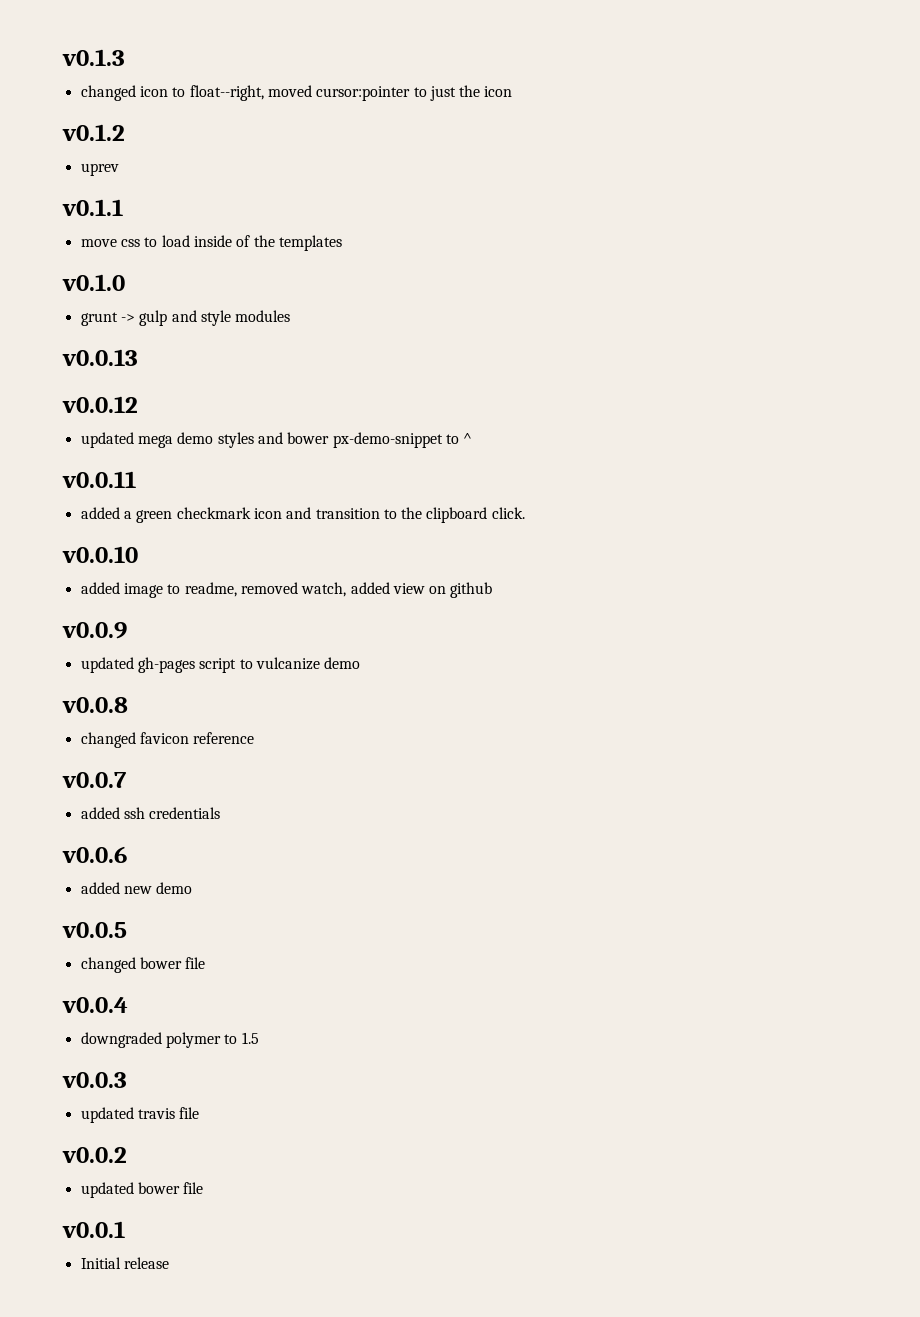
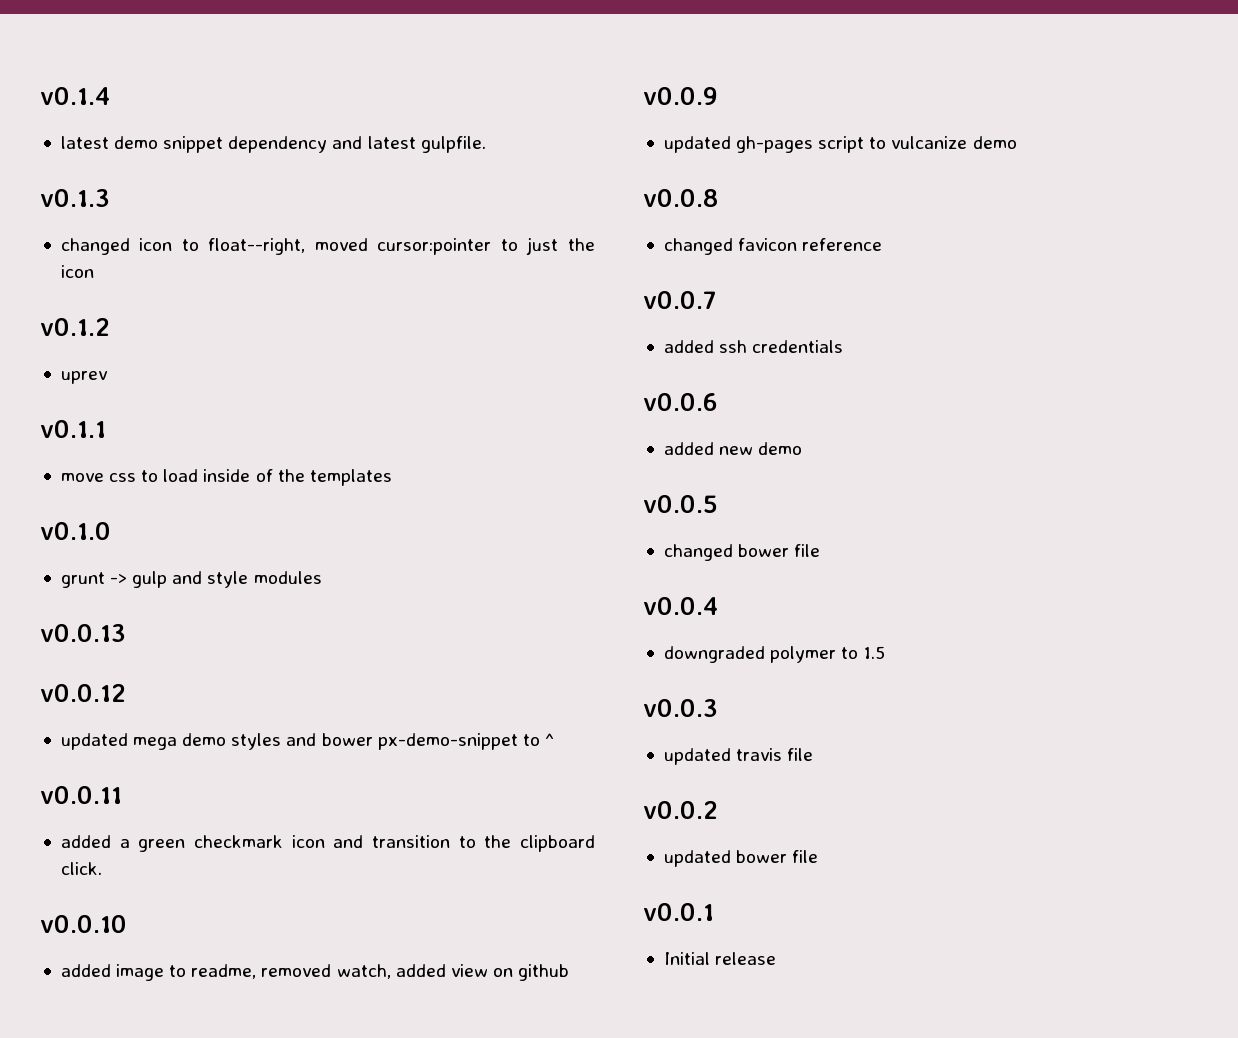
(62, 57) none -> [40,87,110,105] [60,136,486,153] v0.1.4 // latest demo snippet dependency and latest gulpfile. //

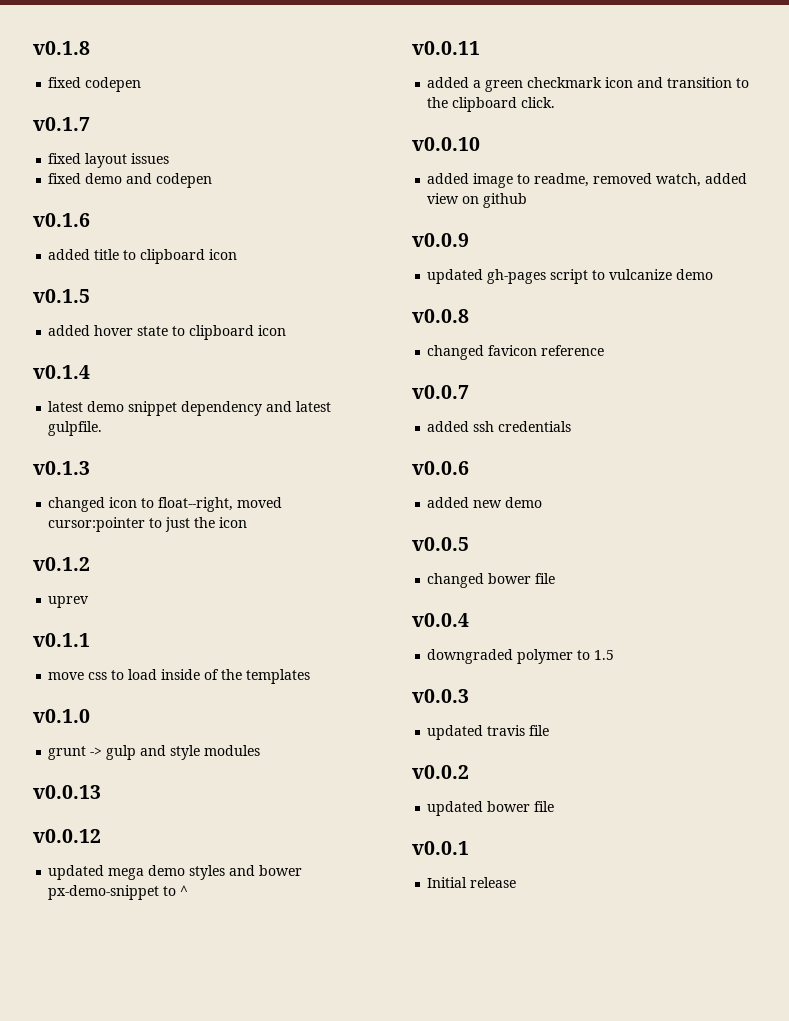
(40, 96) none -> [33,41,90,55] [48,77,142,92] [33,117,90,131] [48,153,170,168] [48,173,213,188] [33,213,90,227] [48,249,238,264] [33,289,90,303] [48,325,287,340] v0.1.8 // fixed codepen // v0.1.7 // fixed layout issues // fixed demo and codepen // v0.1.6 // added title to clipboard icon // v0.1.5 // added hover state to clipboard icon //

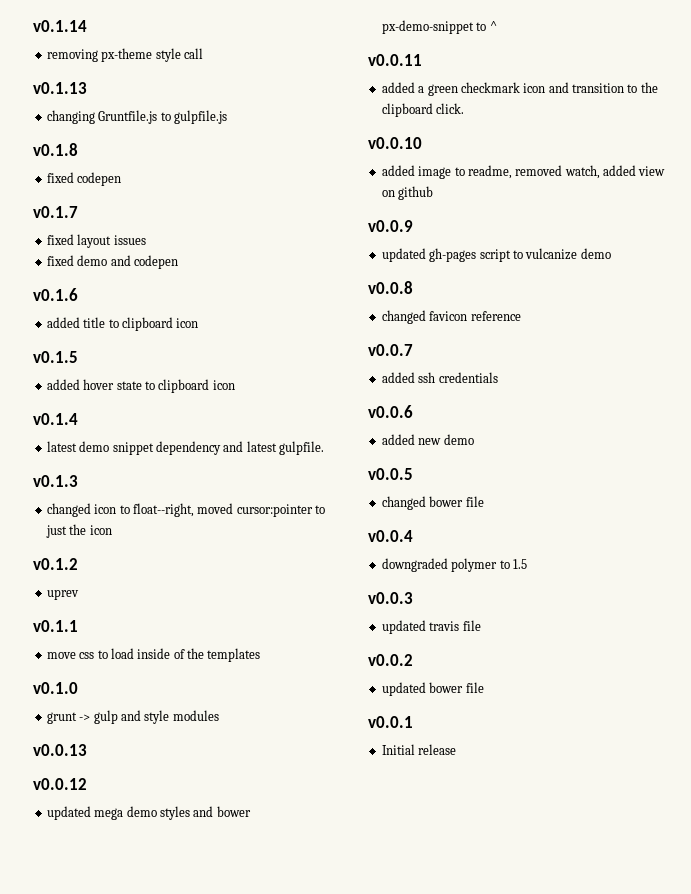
(33, 48) none -> [33,20,87,32] [46,48,203,62] [33,82,87,94] [46,110,227,124] v0.1.14 // removing px-theme style call // v0.1.13 // changing Gruntfile.js to gulpfile.js //

